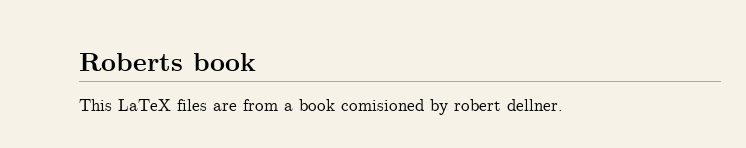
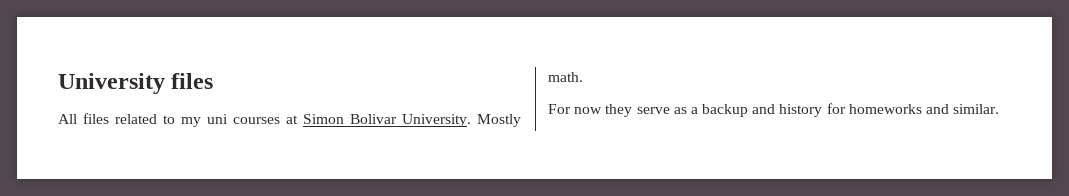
[79,53,256,71] [79,99,563,115] Roberts book // This LaTeX files are from a book comisioned by robert dellner. -> [58,73,214,94] [58,113,521,127] [548,72,583,82] [548,103,1000,117] University files // All files related to my uni courses at Simon Bolivar University. Mostly math. // For now they serve as a backup and history for homeworks and similar.

